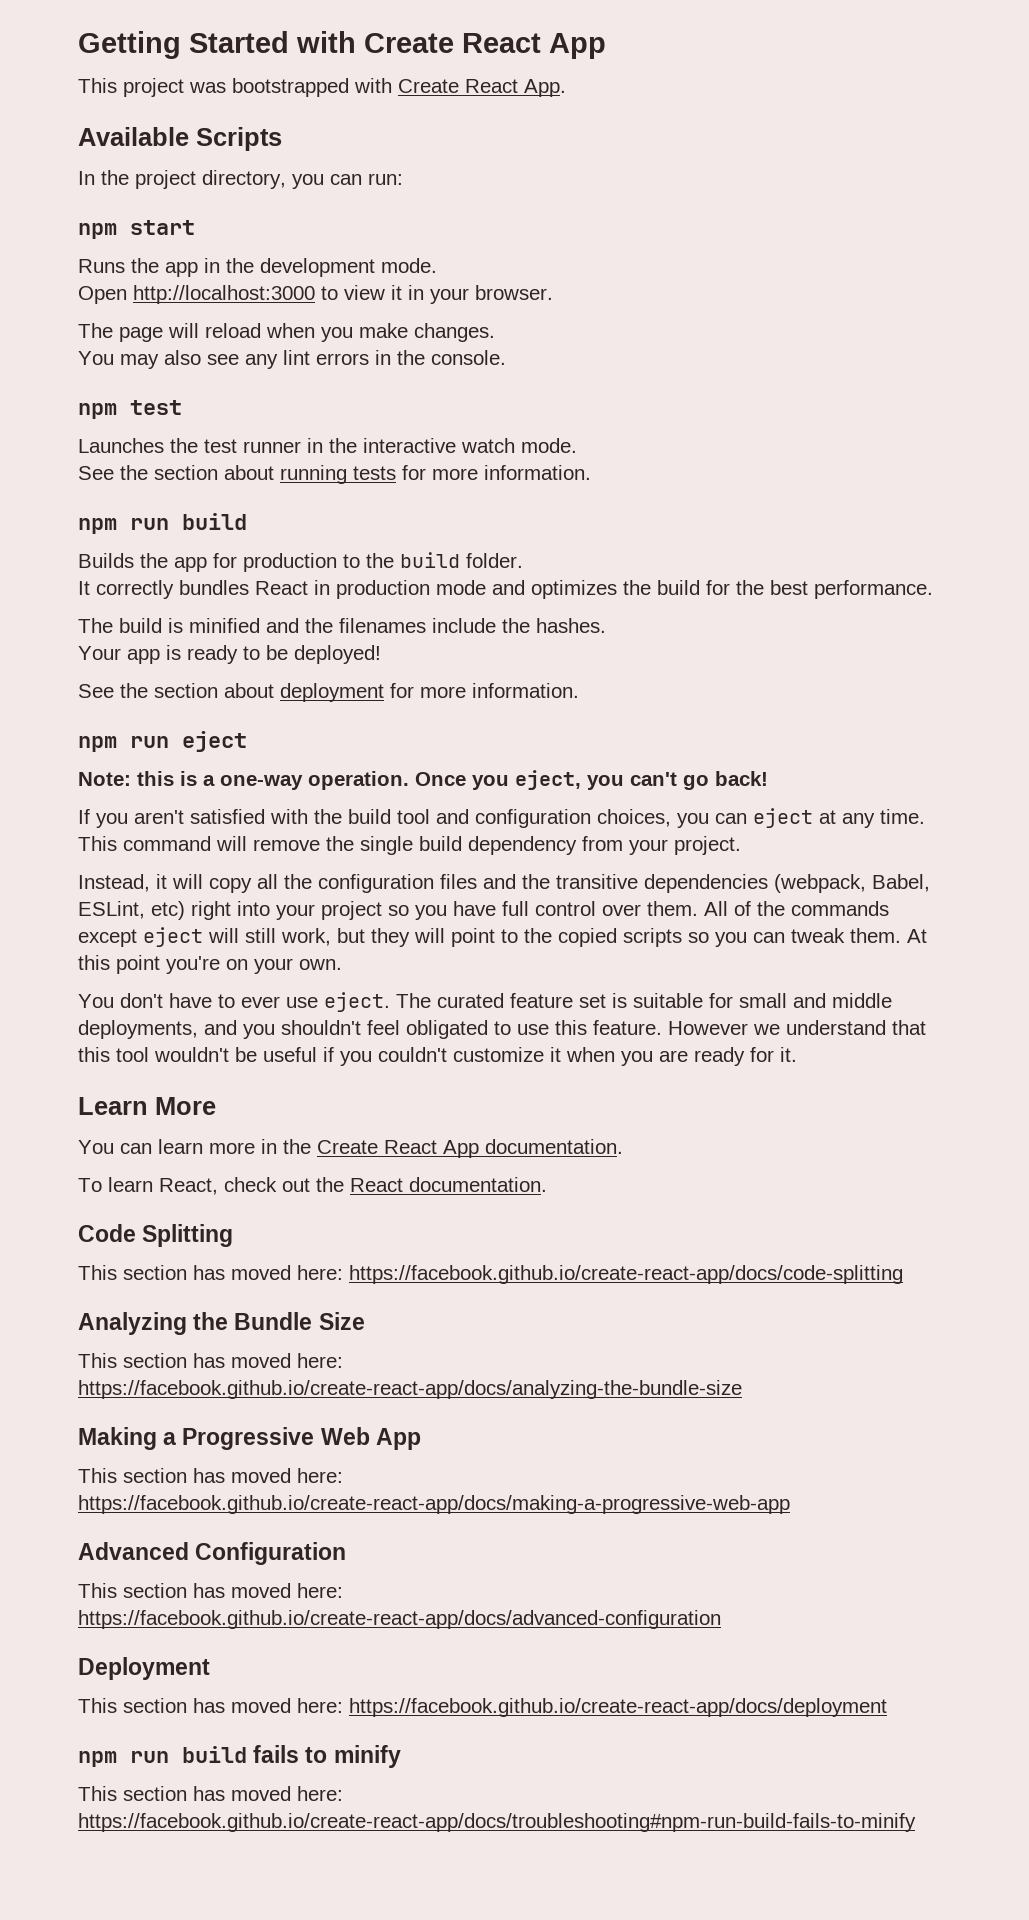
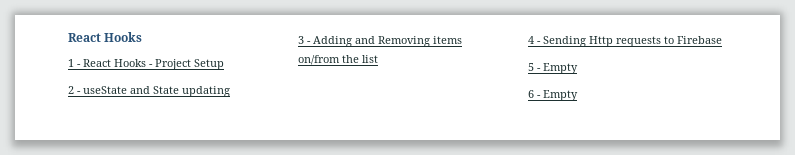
[78,31,606,59] [78,78,566,97] [78,127,282,151] [78,170,403,189] [78,220,195,239] [78,258,437,277] [78,285,553,304] [78,323,495,342] [78,350,506,369] [78,400,182,419] [78,438,577,453] [78,465,591,484] [78,513,247,534] [78,552,523,572] [78,580,933,599] [78,618,606,633] [78,645,381,664] [78,683,579,702] [78,731,247,752] [78,770,768,790] [78,808,925,828] [78,836,741,855] [78,874,930,893] [78,901,889,920] [78,927,927,947] [78,955,342,974] [78,992,892,1012] [78,1020,926,1039] [78,1047,797,1066] [78,1097,216,1115] [78,1139,623,1158] [78,1177,547,1195] [78,1224,234,1247] [78,1265,903,1284] [78,1312,365,1335] [78,1353,343,1368] [78,1380,742,1399] [78,1427,421,1450] [78,1468,343,1483] [78,1495,790,1514] [78,1542,347,1565] [78,1583,343,1598] [78,1610,721,1629] [78,1657,210,1680] [78,1698,887,1717] [78,1745,401,1768] [78,1786,343,1801] [78,1813,916,1832] Getting Started with Create React App // This project was bootstrapped with Create React App. // Available Scripts // In the project directory, you can run: // npm start // Runs the app in the development mode. // Open http://localhost:3000 to view it in your browser. // The page will reload when you make changes. // You may also see any lint errors in the console. // npm test // Launches the test runner in the interactive watch mode. // See the section about running tests for more information. // npm run build // Builds the app for production to the build folder. // It correctly bundles React in production mode and optimizes the build for the best performance. // The build is minified and the filenames include the hashes. // Your app is ready to be deployed! // See the section about deployment for more information. // npm run eject // Note: this is a one-way operation. Once you eject, you can't go back! // If you aren't satisfied with the build tool and configuration choices, you can eject at any time. This command will remove the single build dependency from your project. // Instead, it will copy all the configuration files and the transitive dependencies (webpack, Babel, ESLint, etc) right into your project so you have full control over them. All of the commands except eject will still work, but they will point to the copied scripts so you can tweak them. At this point you're on your own. // You don't have to ever use eject. The curated feature set is suitable for small and middle deployments, and you shouldn't feel obligated to use this feature. However we understand that this tool wouldn't be useful if you couldn't customize it when you are ready for it. // Learn More // You can learn more in the Create React App documentation. // To learn React, check out the React documentation. // Code Splitting // This section has moved here: https://facebook.github.io/create-react-app/docs/code-splitting // Analyzing the Bundle Size // This section has moved here: https://facebook.github.io/create-react-app/docs/analyzing-the-bundle-size // Making a Progressive Web App // This section has moved here: https://facebook.github.io/create-react-app/docs/making-a-progressive-web-app // Advanced Configuration // This section has moved here: https://facebook.github.io/create-react-app/docs/advanced-configuration // Deployment // This section has moved here: https://facebook.github.io/create-react-app/docs/deployment // npm run build fails to minify // This section has moved here: https://facebook.github.io/create-react-app/docs/troubleshooting#npm-run-build-fails-to-minify -> [68,32,143,42] [68,59,224,70] [68,86,230,97] [298,36,462,47] [298,55,378,65] [528,36,722,47] [528,63,578,74] [528,90,578,101] React Hooks // 1 - React Hooks - Project Setup // 2 - useState and State updating // 3 - Adding and Removing items on/from the list // 4 - Sending Http requests to Firebase // 5 - Empty // 6 - Empty

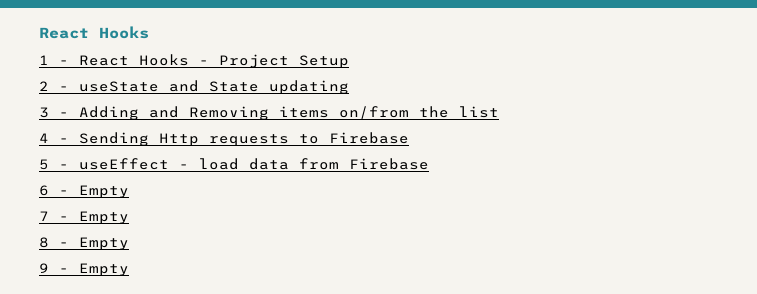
[543,63,578,74] [528,90,534,98] Empty // 6 -> [79,158,429,170] [39,185,129,198] [39,211,129,224] [39,237,129,250] [39,263,49,273] useEffect - load data from Firebase // 6 - Empty // 7 - Empty // 8 - Empty // 9

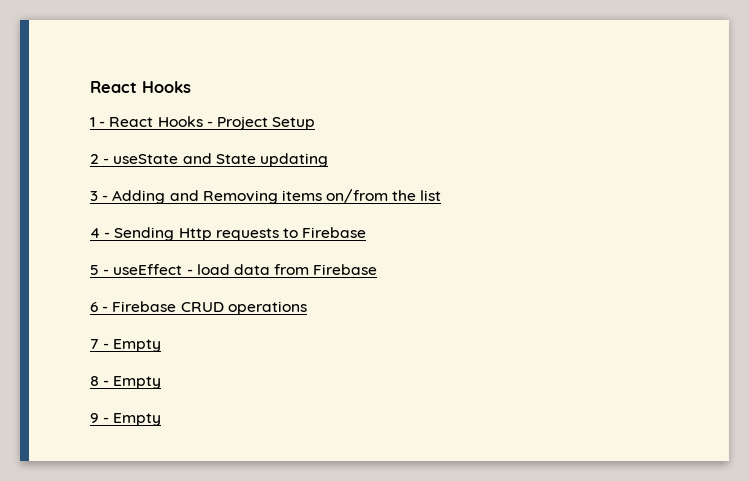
[79,185,129,198] Empty -> [112,301,307,315] Firebase CRUD operations

